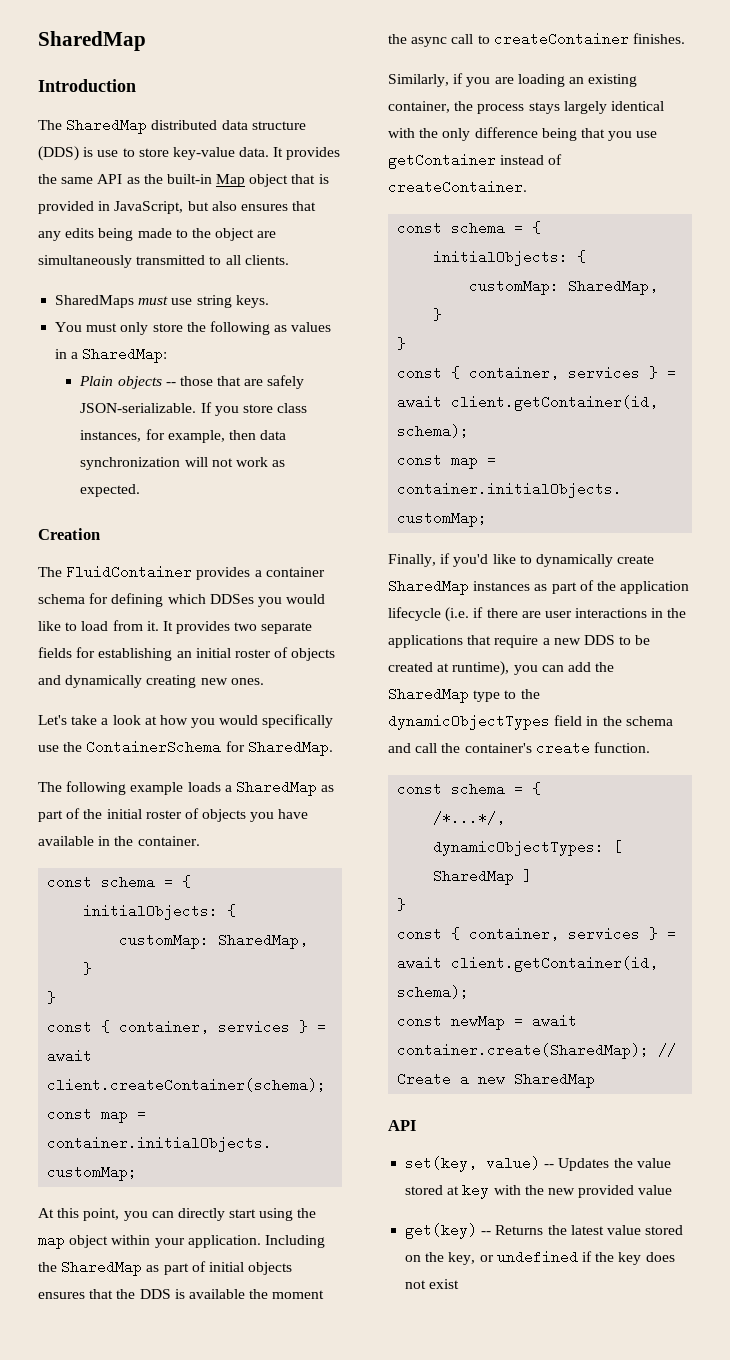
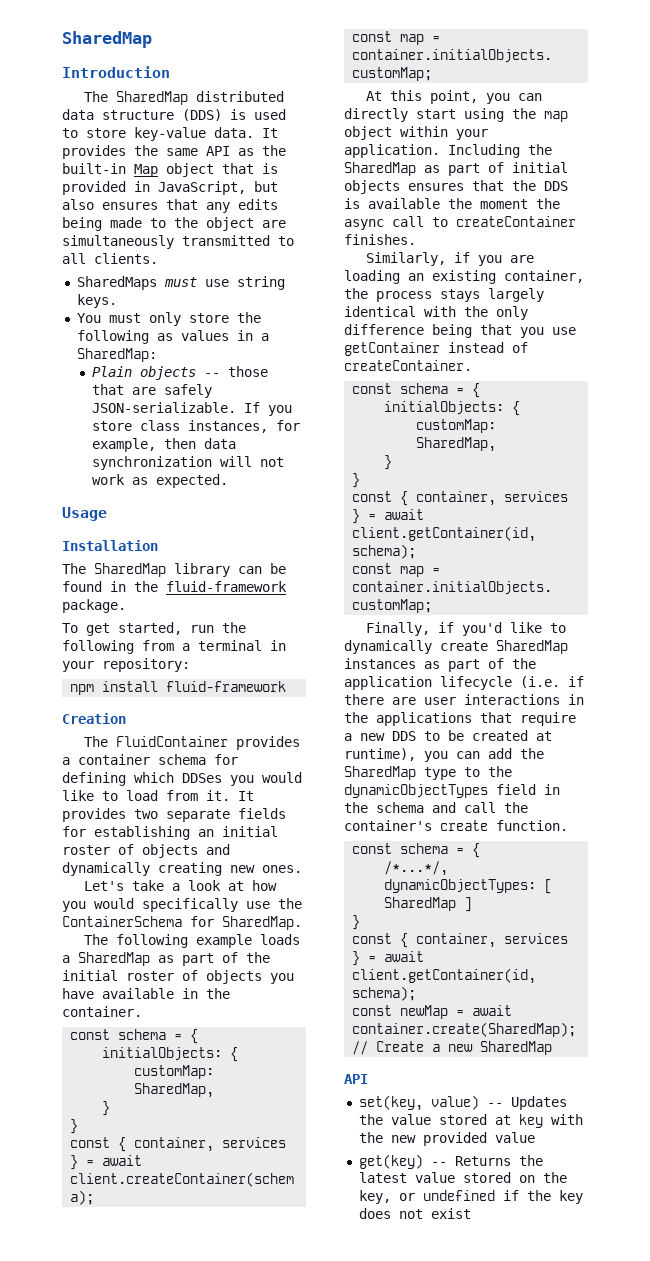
[97,150,119,157] use -> [254,109,286,120] used
(141, 490) none -> [62,507,107,521] [62,540,158,551] [62,563,286,577] [62,581,287,592] [62,599,126,613] [62,622,246,636] [62,640,286,654] [62,658,190,672] [70,681,287,695] // Usage // Installation // The SharedMap library can be found in the fluid-framework package. // To get started, run the following from a terminal in your repository: // npm install fluid-framework

